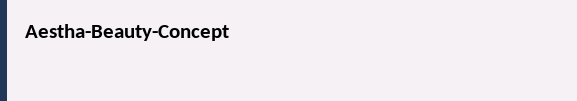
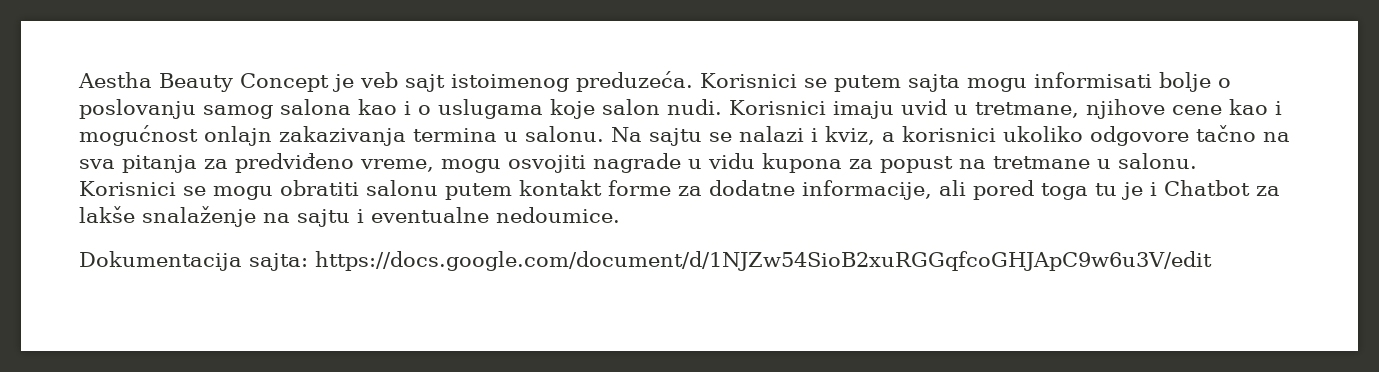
[25,24,229,41] Aestha-Beauty-Concept -> [78,71,1231,92] [79,99,1282,119] [79,125,1290,146] [79,153,1197,173] [79,180,1280,200] [79,206,620,227] [79,251,1212,271] Aestha Beauty Concept je veb sajt istoimenog preduzeća. Korisnici se putem sajta mogu informisati bolje o poslovanju samog salona kao i o uslugama koje salon nudi. Korisnici imaju uvid u tretmane, njihove cene kao i mogućnost onlajn zakazivanja termina u salonu. Na sajtu se nalazi i kviz, a korisnici ukoliko odgovore tačno na sva pitanja za predviđeno vreme, mogu osvojiti nagrade u vidu kupona za popust na tretmane u salonu. Korisnici se mogu obratiti salonu putem kontakt forme za dodatne informacije, ali pored toga tu je i Chatbot za lakše snalaženje na sajtu i eventualne nedoumice. // Dokumentacija sajta: https://docs.google.com/document/d/1NJZw54SioB2xuRGGqfcoGHJApC9w6u3V/edit

